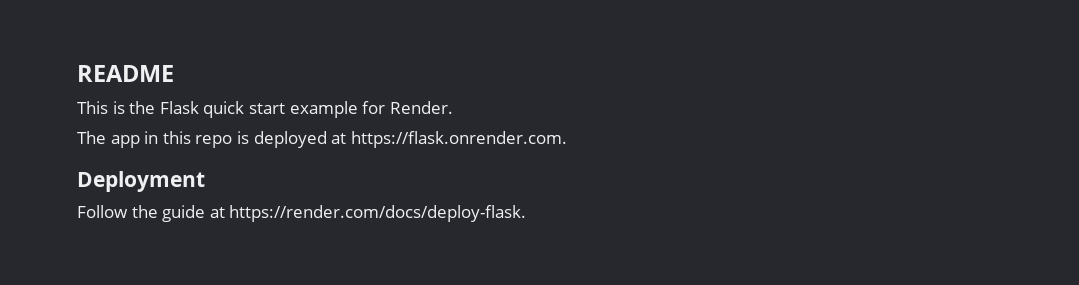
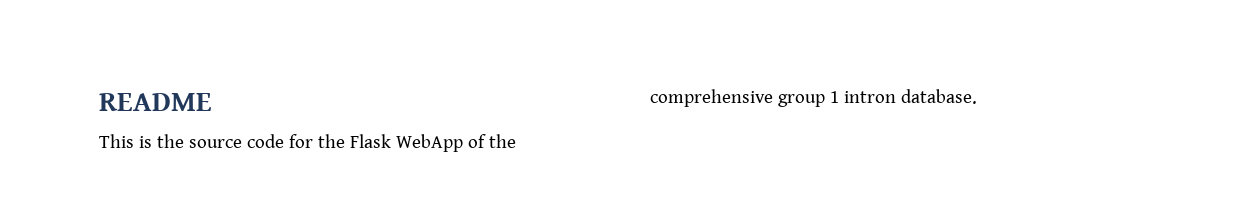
[159,101,453,118] [77,131,567,148] [77,171,205,192] [77,205,527,222] Flask quick start example for Render. // The app in this repo is deployed at https://flask.onrender.com. // Deployment // Follow the guide at https://render.com/docs/deploy-flask. -> [188,134,516,152] [650,89,977,107] source code for the Flask WebApp of the comprehensive group 1 intron database.

